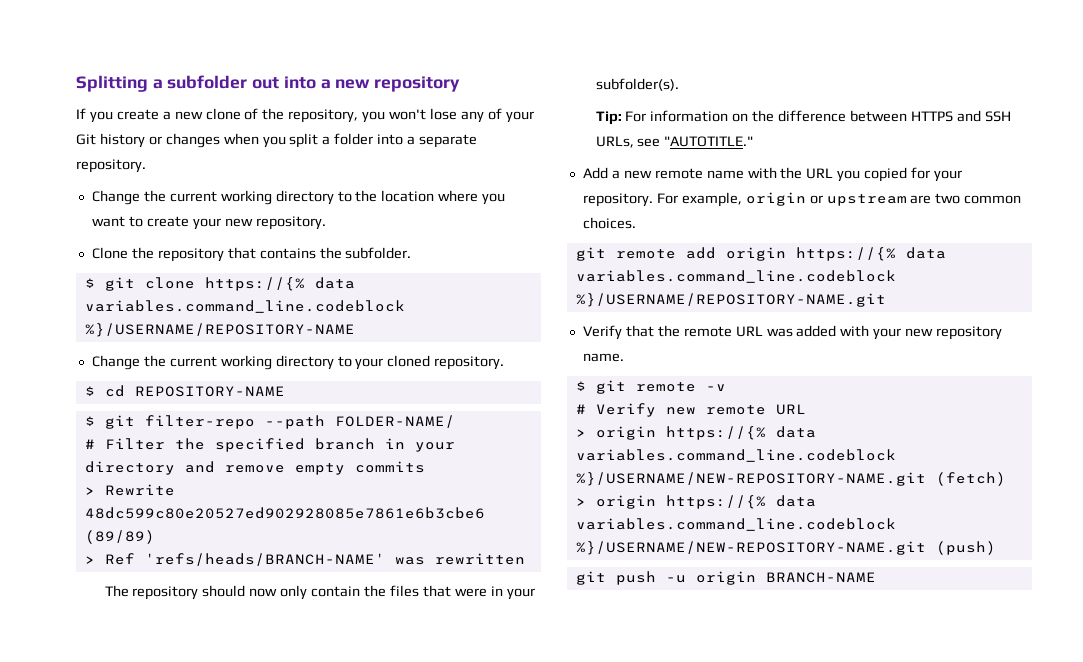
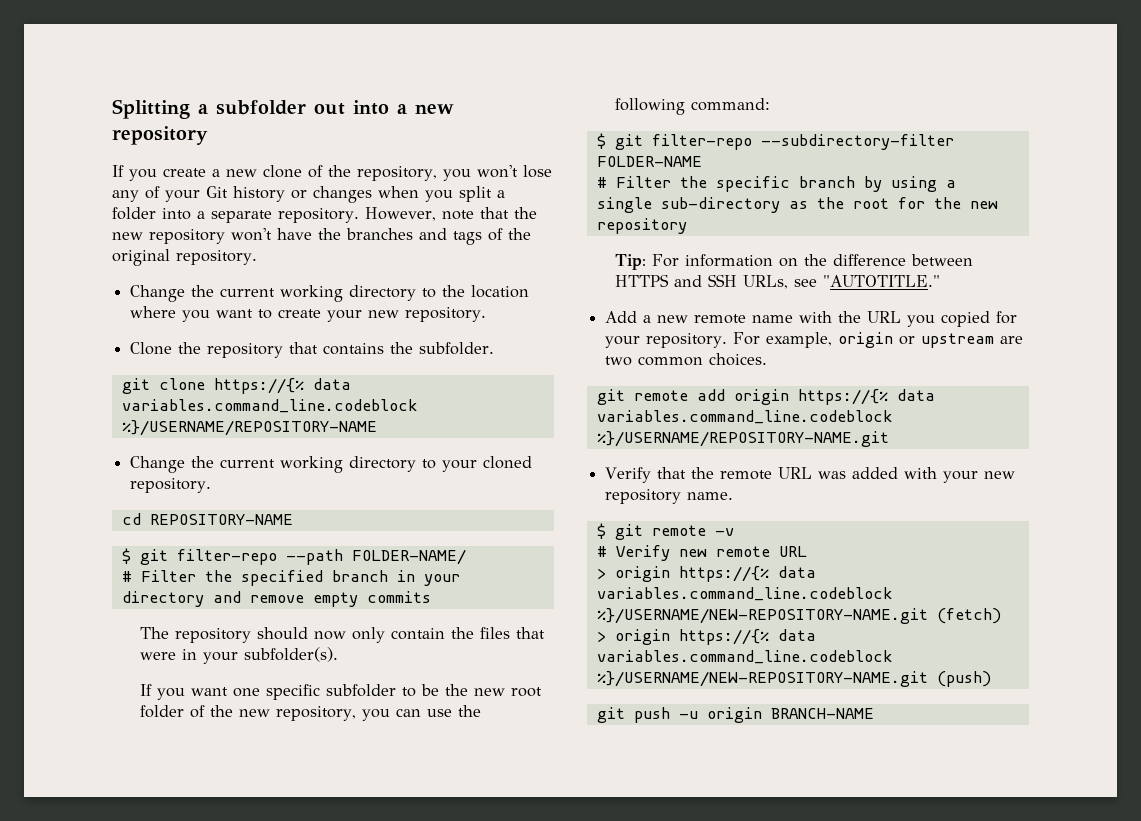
(146, 166) none -> [364,207,537,221] [112,228,531,245] [112,249,257,266] However, note that the new repository won't have the branches and tags of the original repository.
[84,278,95,288] $ -> (495, 348) none
[84,386,95,396] $ -> (212, 485) none
[84,484,175,496] [84,507,485,519] [84,530,155,544] [84,553,525,566] // > Rewrite 48dc599c80e20527ed902928085e7861e6b3cbe6 (89/89) // > Ref 'refs/heads/BRANCH-NAME' was rewritten -> (431, 597) none
(679, 84) none -> [140,684,543,700] [140,705,482,721] [615,98,771,115] [596,133,954,150] [596,156,702,167] [596,176,956,192] [596,197,998,213] [596,218,687,234] // If you want one specific subfolder to be the new root folder of the new repository, you can use the following command: // $ git filter-repo --subdirectory-filter FOLDER-NAME // # Filter the specific branch by using a single sub-directory as the root for the new repository

